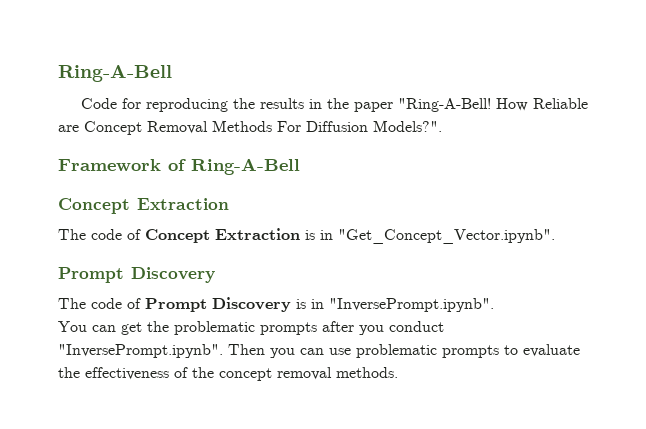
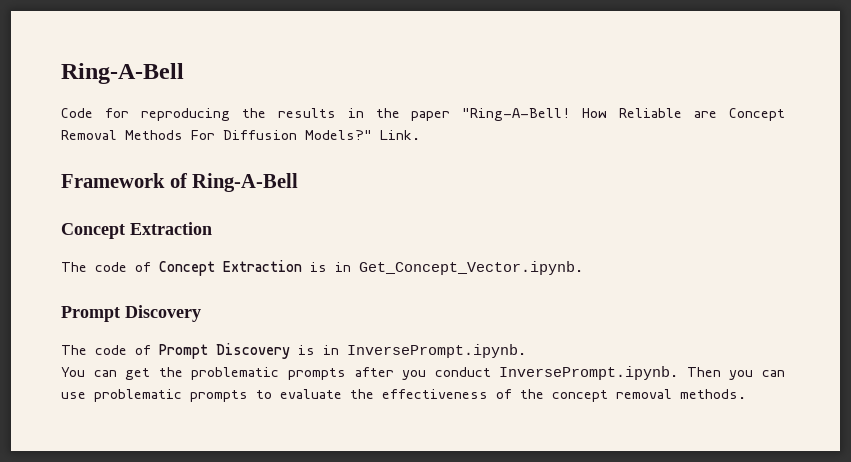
[373,120,442,132] Models?". -> [305,130,420,140] Models?" Link.
[338,229,555,244] "Get_Concept_Vector.ipynb". -> [359,261,583,275] Get_Concept_Vector.ipynb.
[329,298,494,312] "InversePrompt.ipynb". -> [347,344,526,358] InversePrompt.ipynb.
[58,344,223,358] "InversePrompt.ipynb". -> [499,366,679,380] InversePrompt.ipynb.

